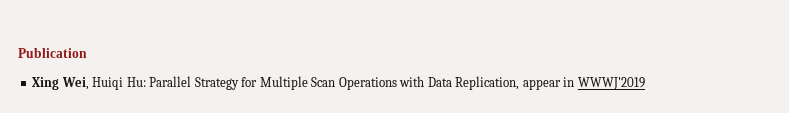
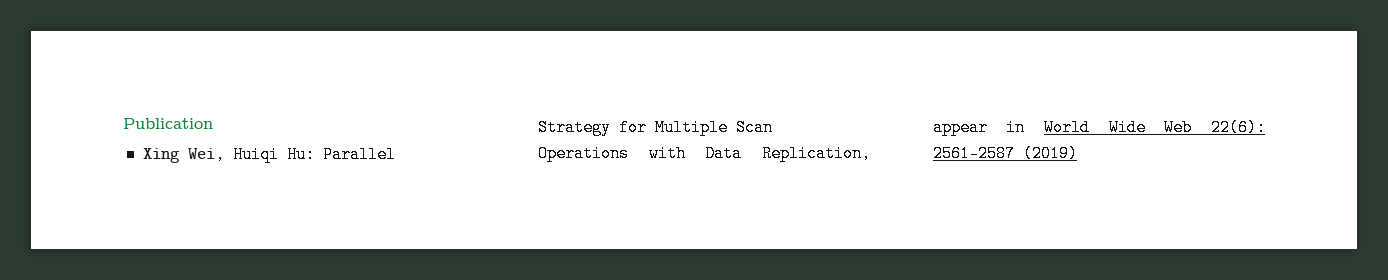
[577,77,645,90] WWWJ'2019 -> [1044,119,1266,136] [932,145,1078,162] World Wide Web 22(6): 2561-2587 (2019)

